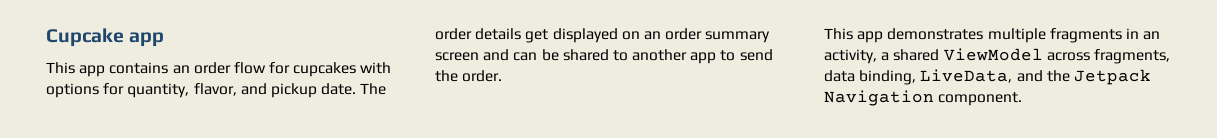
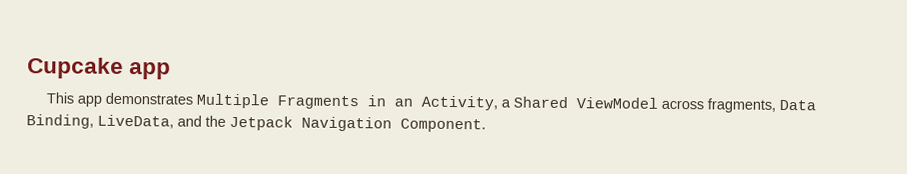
[109,62,392,77] [46,83,387,98] [435,28,771,43] [435,49,773,64] [435,70,503,82] [824,28,1161,43] [824,49,940,64] contains an order flow for cupcakes with options for quantity, flavor, and pickup date. The order details get displayed on an order summary screen and can be shared to another app to send the order. // This app demonstrates multiple fragments in an activity, a shared -> [105,92,569,111] demonstrates Multiple Fragments in an Activity, a Shared
[824,70,917,85] data binding, -> [779,99,817,111] [26,114,94,129] Data Binding,
[938,92,1023,106] component. -> [400,118,486,133] Component.

